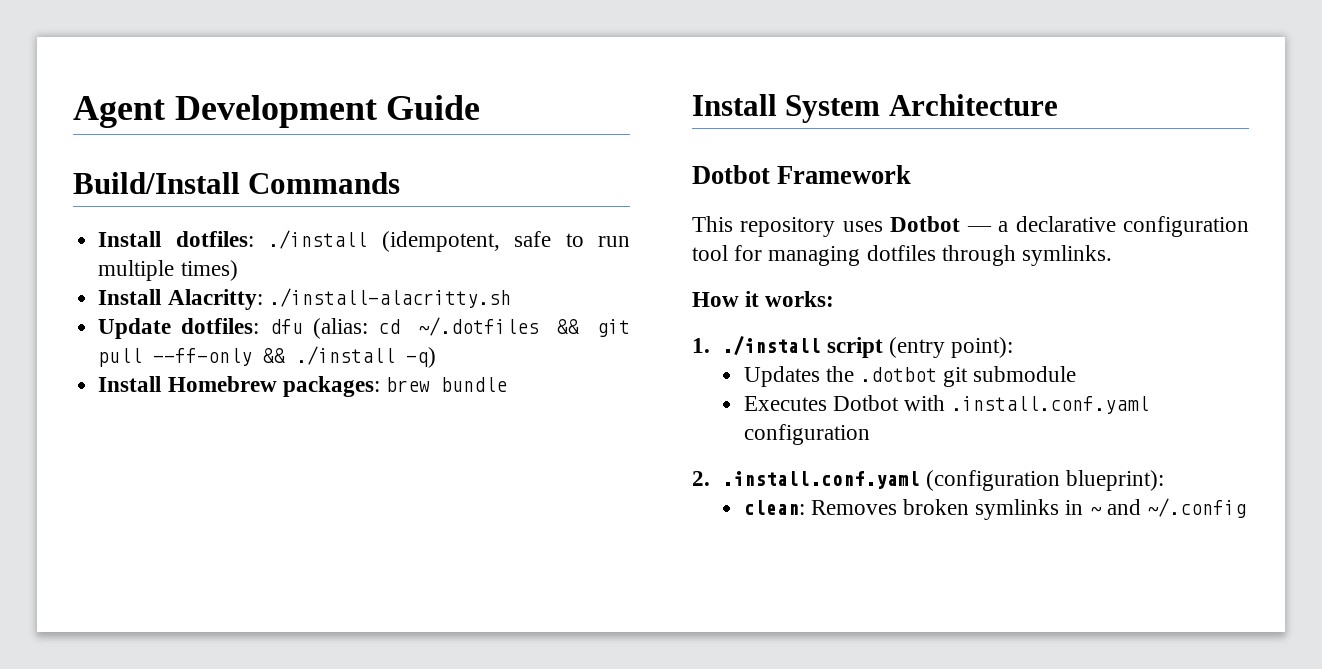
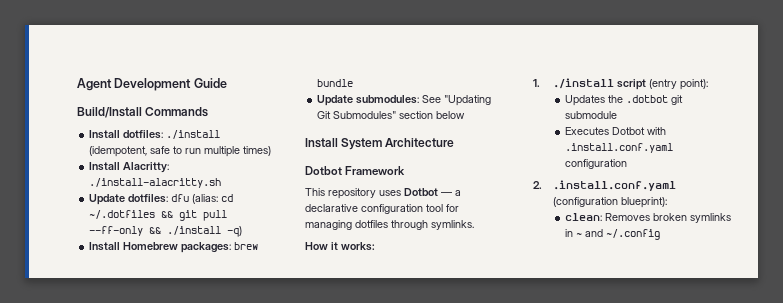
(507, 384) none -> [317,95,492,106] [317,111,466,119] // Update submodules: See "Updating Git Submodules" section below

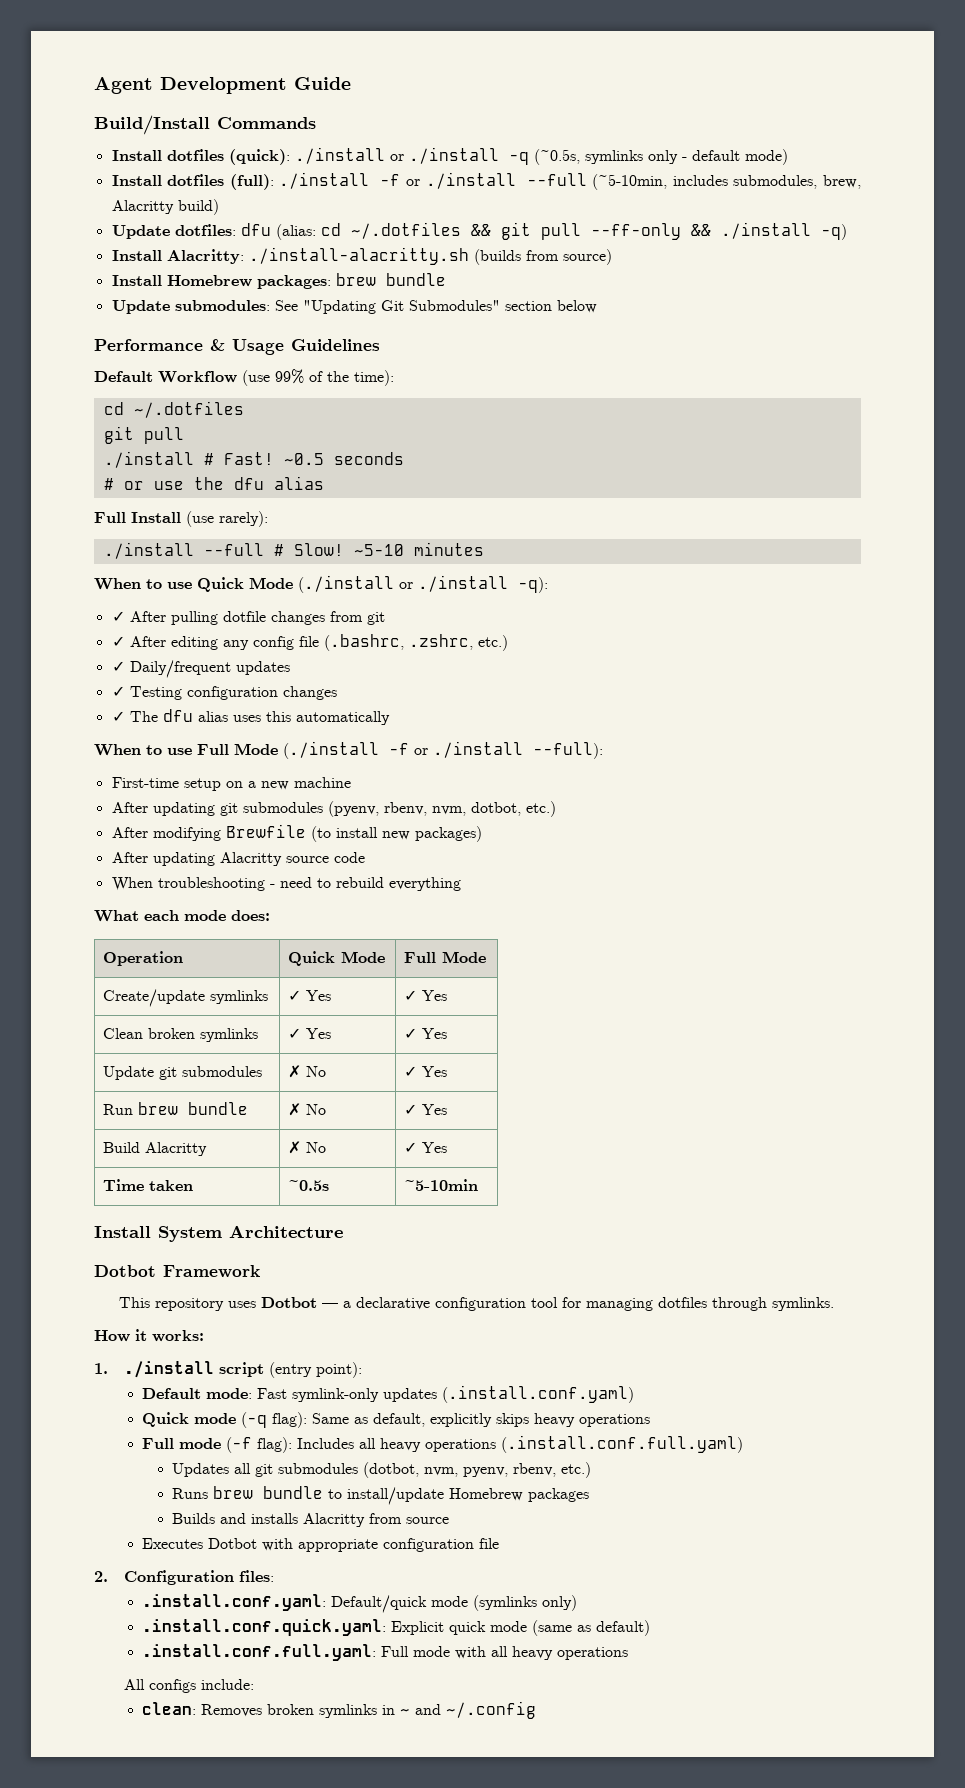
[123,130,221,139] [89,146,272,157] [89,162,170,173] [89,178,222,188] dotfiles: ./install (idempotent, safe to run multiple times) // Install Alacritty: ./install-alacritty.sh -> [166,147,788,165] [111,172,861,190] [111,199,219,215] dotfiles (quick): ./install or ./install -q (~0.5s, symlinks only - default mode) // Install dotfiles (full): ./install -f or ./install --full (~5-10min, includes submodules, brew, Alacritty build)
(243, 231) none -> [111,247,612,265] // Install Alacritty: ./install-alacritty.sh (builds from source)
(466, 115) none -> [94,339,380,355] [94,369,394,386] [103,401,244,418] [103,426,184,444] [103,451,404,468] [103,476,324,490] [94,511,268,527] [103,542,484,559] [94,575,548,593] [111,611,385,625] [111,634,508,651] [111,660,290,678] [111,686,337,700] [111,709,390,725] [94,741,603,759] [111,777,351,791] [111,801,556,817] [111,824,482,842] [111,852,365,866] [111,877,461,891] [94,910,270,922] [103,951,184,966] [288,951,386,966] [404,951,487,963] [103,989,269,1007] [288,990,332,1001] [404,990,448,1001] [103,1028,259,1042] [288,1028,332,1039] [404,1028,448,1039] [103,1066,263,1080] [288,1065,327,1078] [404,1066,448,1077] [103,1102,249,1115] [288,1103,327,1116] [404,1104,448,1115] [103,1142,208,1156] [288,1141,327,1154] [404,1142,448,1153] [103,1179,194,1191] [288,1180,330,1191] [404,1179,479,1191] // Performance & Usage Guidelines // Default Workflow (use 99% of the time): // cd ~/.dotfiles // git pull // ./install # Fast! ~0.5 seconds // # or use the dfu alias // Full Install (use rarely): // ./install --full # Slow! ~5-10 minutes // When to use Quick Mode (./install or ./install -q): // ✓ After pulling dotfile changes from git // ✓ After editing any config file (.bashrc, .zshrc, etc.) // ✓ Daily/frequent updates // ✓ Testing configuration changes // ✓ The dfu alias uses this automatically // When to use Full Mode (./install -f or ./install --full): // First-time setup on a new machine // After updating git submodules (pyenv, rbenv, nvm, dotbot, etc.) // After modifying Brewfile (to install new packages) // After updating Alacritty source code // When troubleshooting - need to rebuild everything // What each mode does: // Operation | Quick Mode | Full Mode // Create/update symlinks | ✓ Yes | ✓ Yes // Clean broken symlinks | ✓ Yes | ✓ Yes // Update git submodules | ✗ No | ✓ Yes // Run brew bundle | ✗ No | ✓ Yes // Build Alacritty | ✗ No | ✓ Yes // Time taken | ~0.5s | ~5-10min
[564,95,683,106] [564,111,617,119] Updates the .dotbot git submodule -> [141,1385,634,1403] [141,1412,650,1428] [141,1435,743,1453] [172,1462,592,1478] [172,1486,590,1505] [172,1513,450,1527] Default mode: Fast symlink-only updates (.install.conf.yaml) // Quick mode (-q flag): Same as default, explicitly skips heavy operations // Full mode (-f flag): Includes all heavy operations (.install.conf.full.yaml) // Updates all git submodules (dotbot, nvm, pyenv, rbenv, etc.) // Runs brew bundle to install/update Homebrew packages // Builds and installs Alacritty from source
[564,143,673,153] [564,159,627,169] .install.conf.yaml configuration -> [297,1538,499,1552] appropriate configuration file
[552,180,676,191] [552,197,667,208] .install.conf.yaml (configuration blueprint): -> [124,1570,275,1585] [141,1594,577,1613] [141,1619,650,1636] [141,1644,628,1661] [124,1679,255,1693] Configuration files: // .install.conf.yaml: Default/quick mode (symlinks only) // .install.conf.quick.yaml: Explicit quick mode (same as default) // .install.conf.full.yaml: Full mode with all heavy operations // All configs include:

